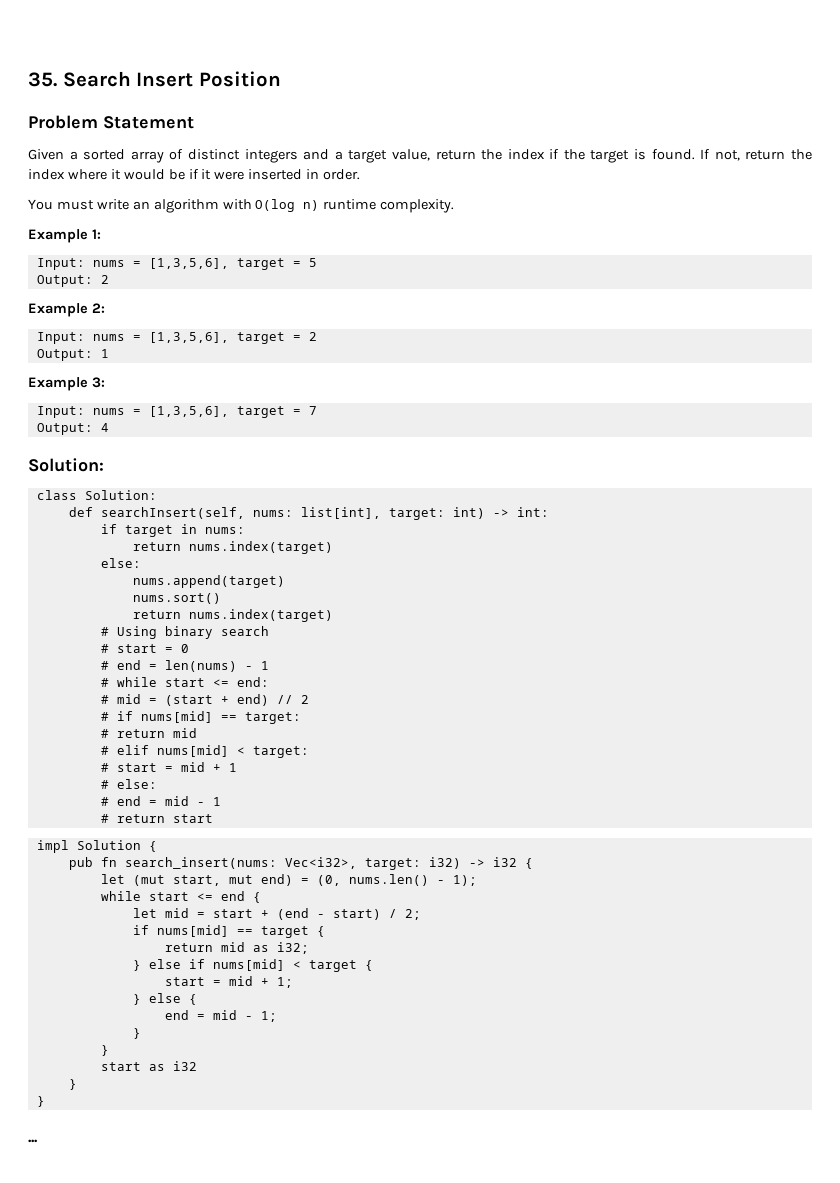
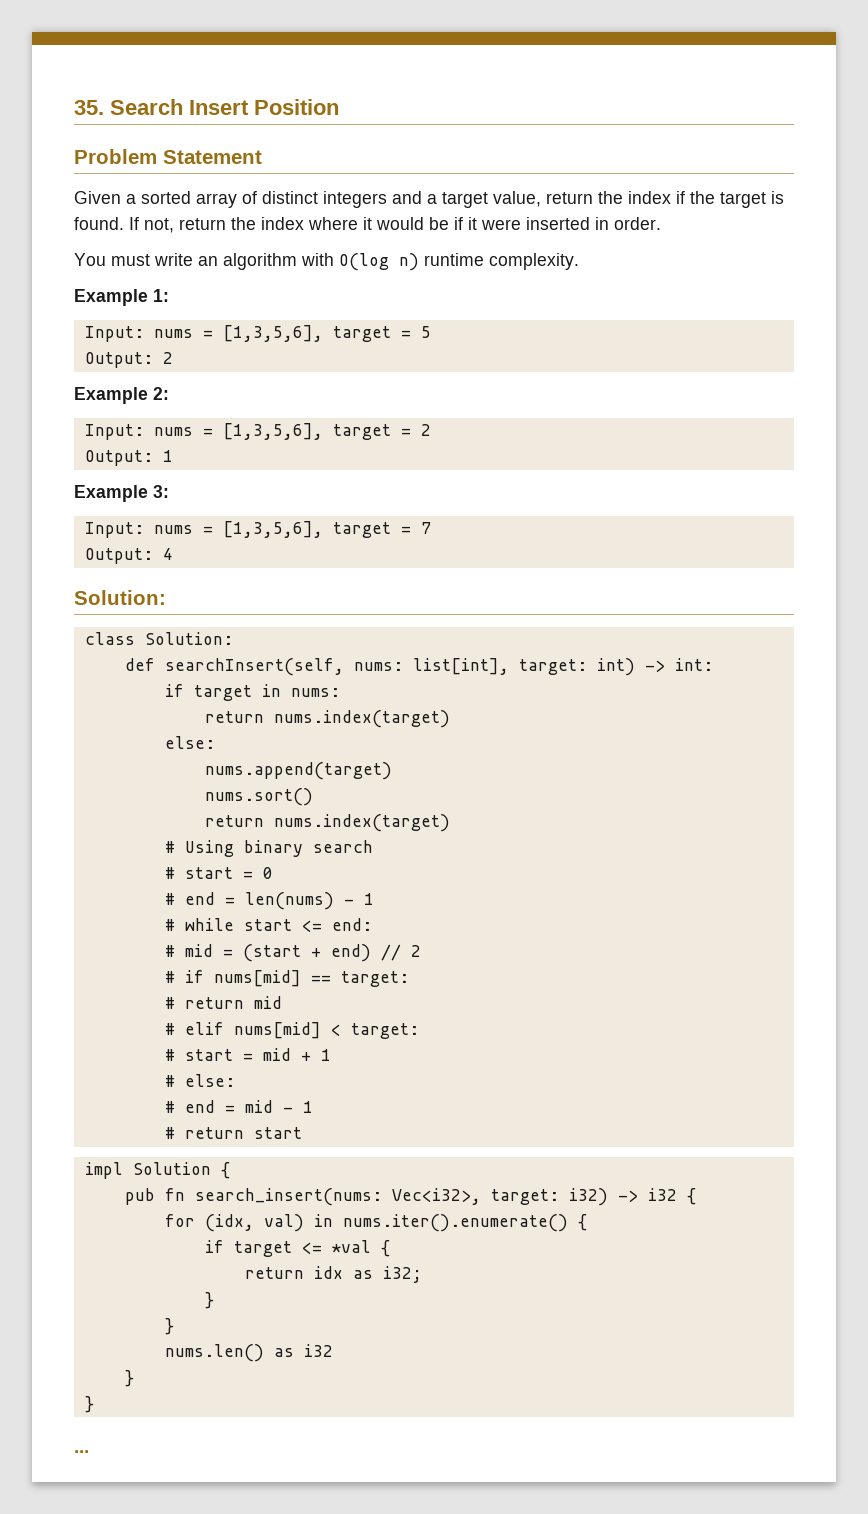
[100,874,477,886] [100,891,261,903] [132,908,421,920] [132,925,309,938] let (mut start, mut end) = (0, nums.len() - 1); // while start <= end { // let mid = start + (end - start) / 2; // if nums[mid] == target -> [164,1214,587,1232] [204,1240,371,1257] for (idx, val) in nums.iter().enumerate() { // if target <= *val
[220,942,245,952] mid -> [313,1266,343,1279] idx
[132,959,373,972] [164,976,293,988] [132,993,197,1005] [164,1010,277,1022] [132,1028,141,1039] [100,1045,109,1056] [100,1062,141,1071] // } else if nums[mid] < target { // start = mid + 1; // } else { // end = mid - 1; // } // } // start -> [204,1292,214,1309] [164,1318,174,1335] [164,1344,264,1362] // } // } // nums.len()

